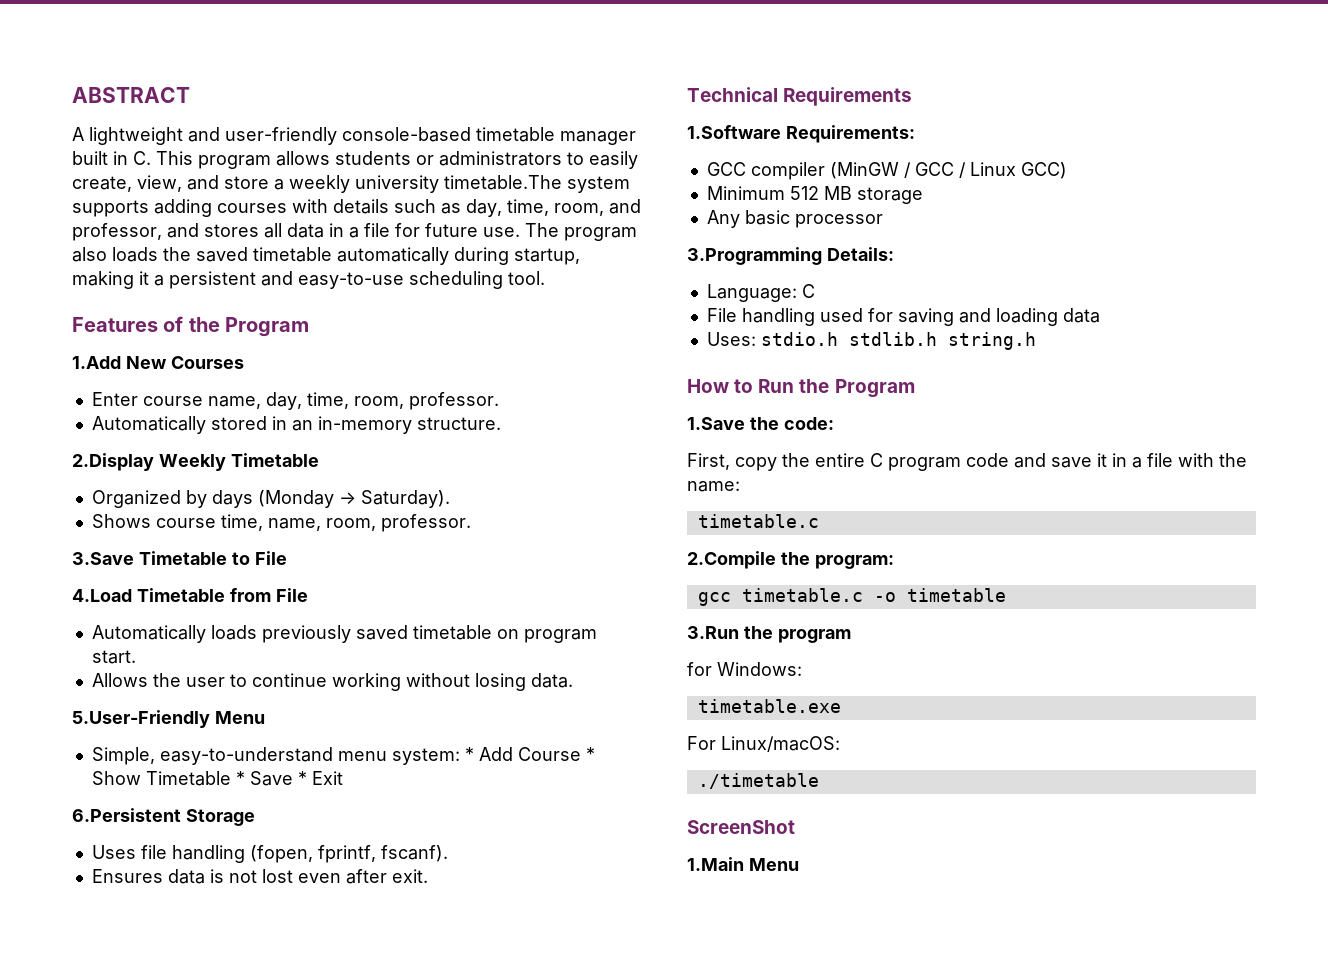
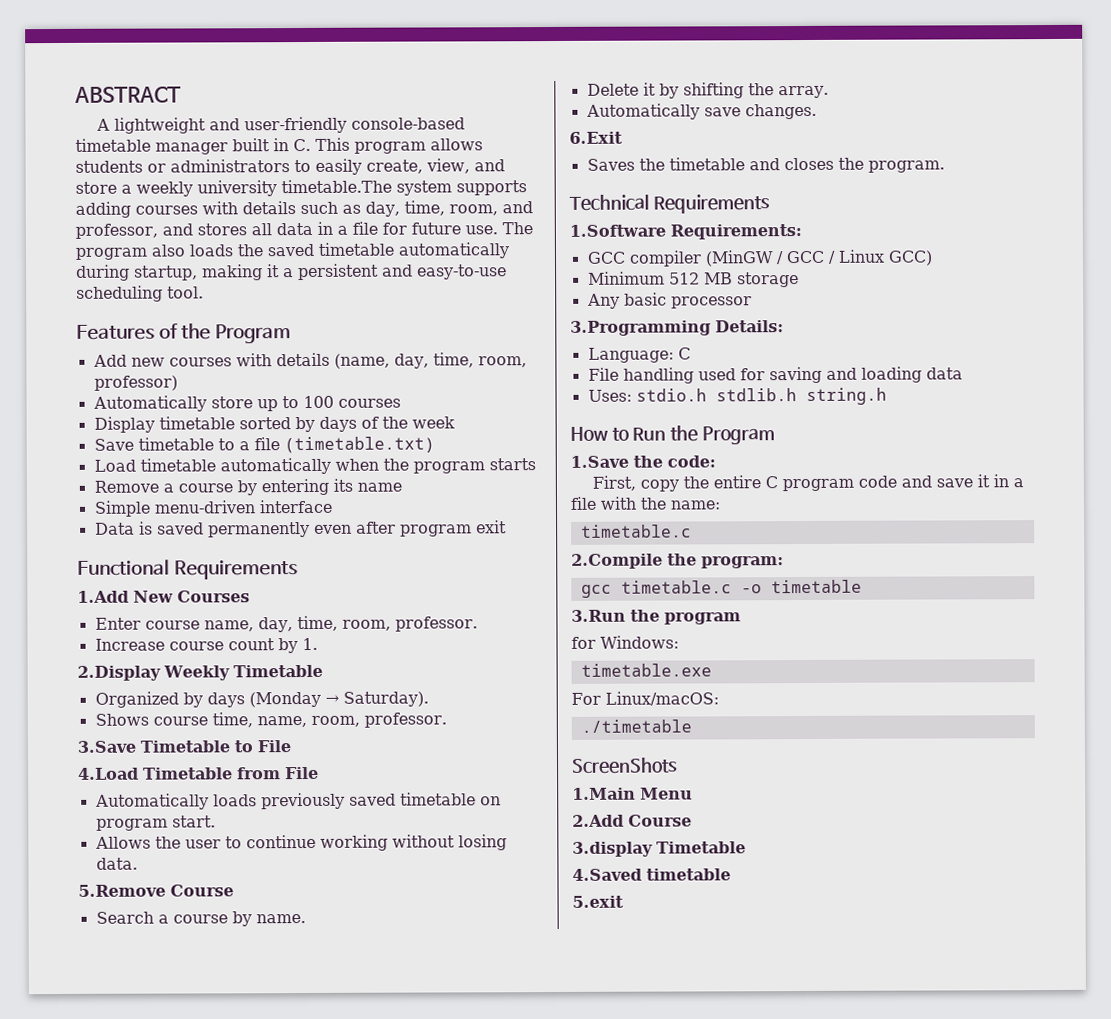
(310, 327) none -> [92,352,527,369] [93,375,178,391] [92,395,401,412] [93,416,455,433] [93,436,435,454] [93,457,536,475] [93,478,402,496] [93,499,333,517] [94,520,507,538] [77,559,299,580] // Add new courses with details (name, day, time, room, professor) // Automatically store up to 100 courses // Display timetable sorted by days of the week // Save timetable to a file (timetable.txt) // Load timetable automatically when the program starts // Remove a course by entering its name // Simple menu-driven interface // Data is saved permanently even after program exit // Functional Requirements
[91,416,501,434] Automatically stored in an in-memory structure. -> [94,637,318,654] Increase course count by 1.
[72,710,265,728] [91,747,595,765] [91,771,343,786] [72,808,255,826] [91,845,448,863] [91,869,428,884] 5.User-Friendly Menu // Simple, easy-to-understand menu system: * Add Course * Show Timetable * Save * Exit // 6.Persistent Storage // Uses file handling (fopen, fprintf, fscanf). // Ensures data is not lost even after exit. -> [78,884,234,897] [95,911,306,927] [586,82,829,99] [585,103,817,120] [569,131,623,144] [586,157,945,173] 5.Remove Course // Search a course by name. // Delete it by shifting the array. // Automatically save changes. // 6.Exit // Saves the timetable and closes the program.
[687,820,795,834] ScreenShot -> [571,757,678,774] ScreenShots
(799, 864) none -> [572,814,692,827] [572,841,746,857] [572,868,731,881] [572,895,624,908] // 2.Add Course // 3.display Timetable // 4.Saved timetable // 5.exit

